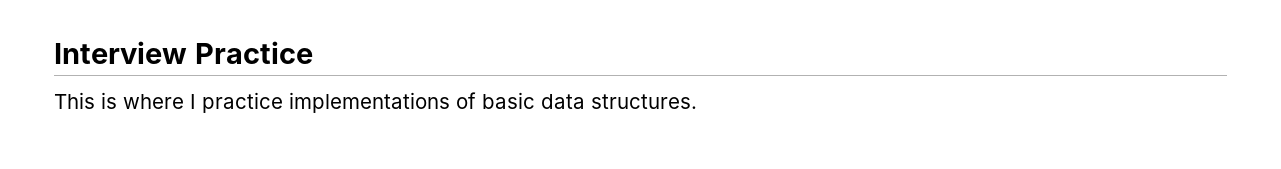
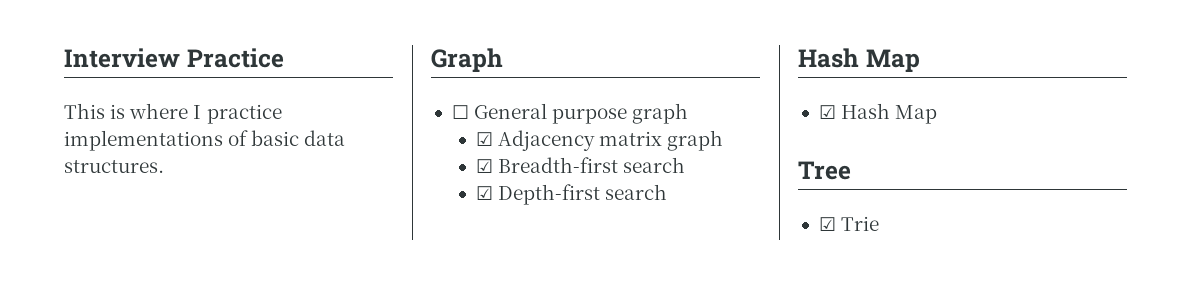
(697, 101) none -> [431,48,503,72] [451,103,689,124] [475,130,724,151] [475,157,686,173] [475,184,668,205] [798,48,920,72] [818,103,938,124] [798,161,851,180] [818,216,880,231] // Graph // ☐ General purpose graph // ☑ Adjacency matrix graph // ☑ Breadth-first search // ☑ Depth-first search // Hash Map // ☑ Hash Map // Tree // ☑ Trie

